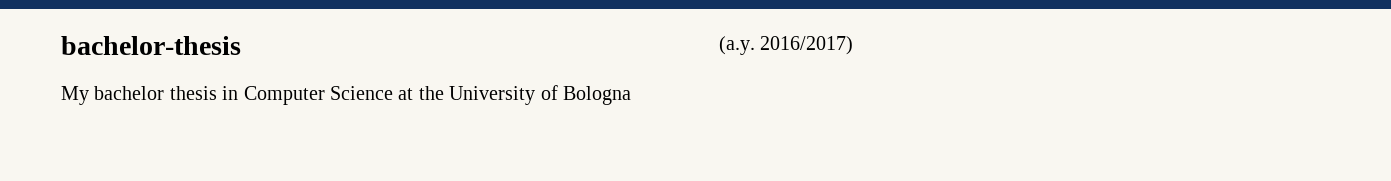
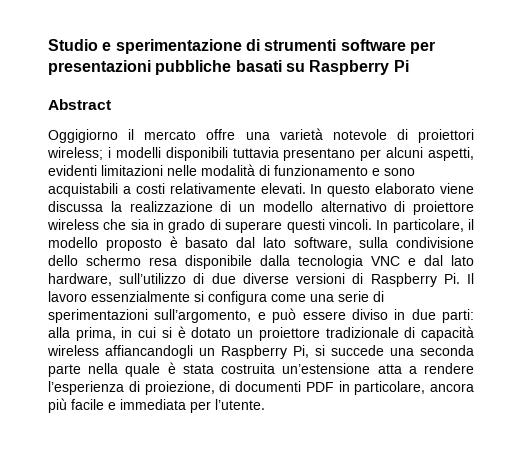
[61,36,241,55] [61,85,631,105] [719,36,854,55] bachelor-thesis // My bachelor thesis in Computer Science at the University of Bologna (a.y. 2016/2017) -> [48,39,435,54] [48,60,409,75] [48,99,111,110] [48,128,474,143] [47,147,474,161] [48,164,415,176] [48,183,474,197] [48,201,474,215] [47,219,475,233] [48,236,474,251] [48,255,474,269] [48,273,475,287] [48,291,384,305] [48,308,474,323] [48,326,475,341] [47,345,474,359] [48,362,475,377] [48,381,474,395] [48,398,265,413] Studio e sperimentazione di strumenti software per presentazioni pubbliche basati su Raspberry Pi // Abstract // Oggigiorno il mercato offre una varietà notevole di proiettori wireless; i modelli disponibili tuttavia presentano per alcuni aspetti, evidenti limitazioni nelle modalità di funzionamento e sono acquistabili a costi relativamente elevati. In questo elaborato viene discussa la realizzazione di un modello alternativo di proiettore wireless che sia in grado di superare questi vincoli. In particolare, il modello proposto è basato dal lato software, sulla condivisione dello schermo resa disponibile dalla tecnologia VNC e dal lato hardware, sull’utilizzo di due diverse versioni di Raspberry Pi. Il lavoro essenzialmente si configura come una serie di sperimentazioni sull’argomento, e può essere diviso in due parti: alla prima, in cui si è dotato un proiettore tradizionale di capacità wireless affiancandogli un Raspberry Pi, si succede una seconda parte nella quale è stata costruita un’estensione atta a rendere l’esperienza di proiezione, di documenti PDF in particolare, ancora più facile e immediata per l’utente.

